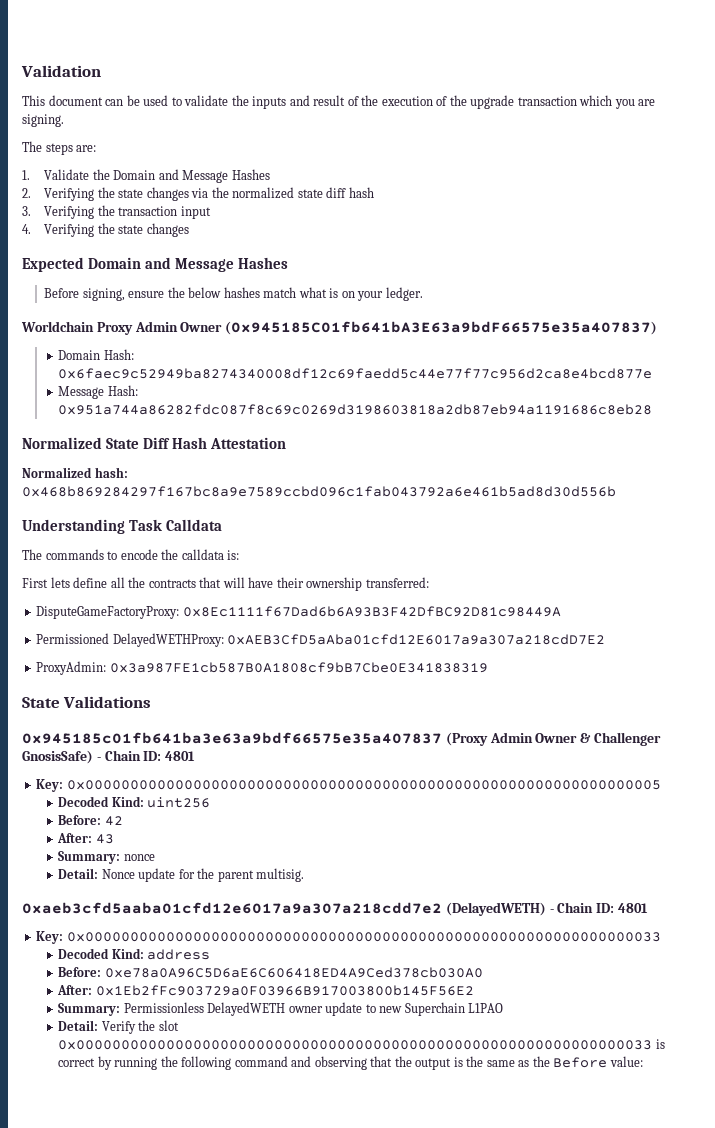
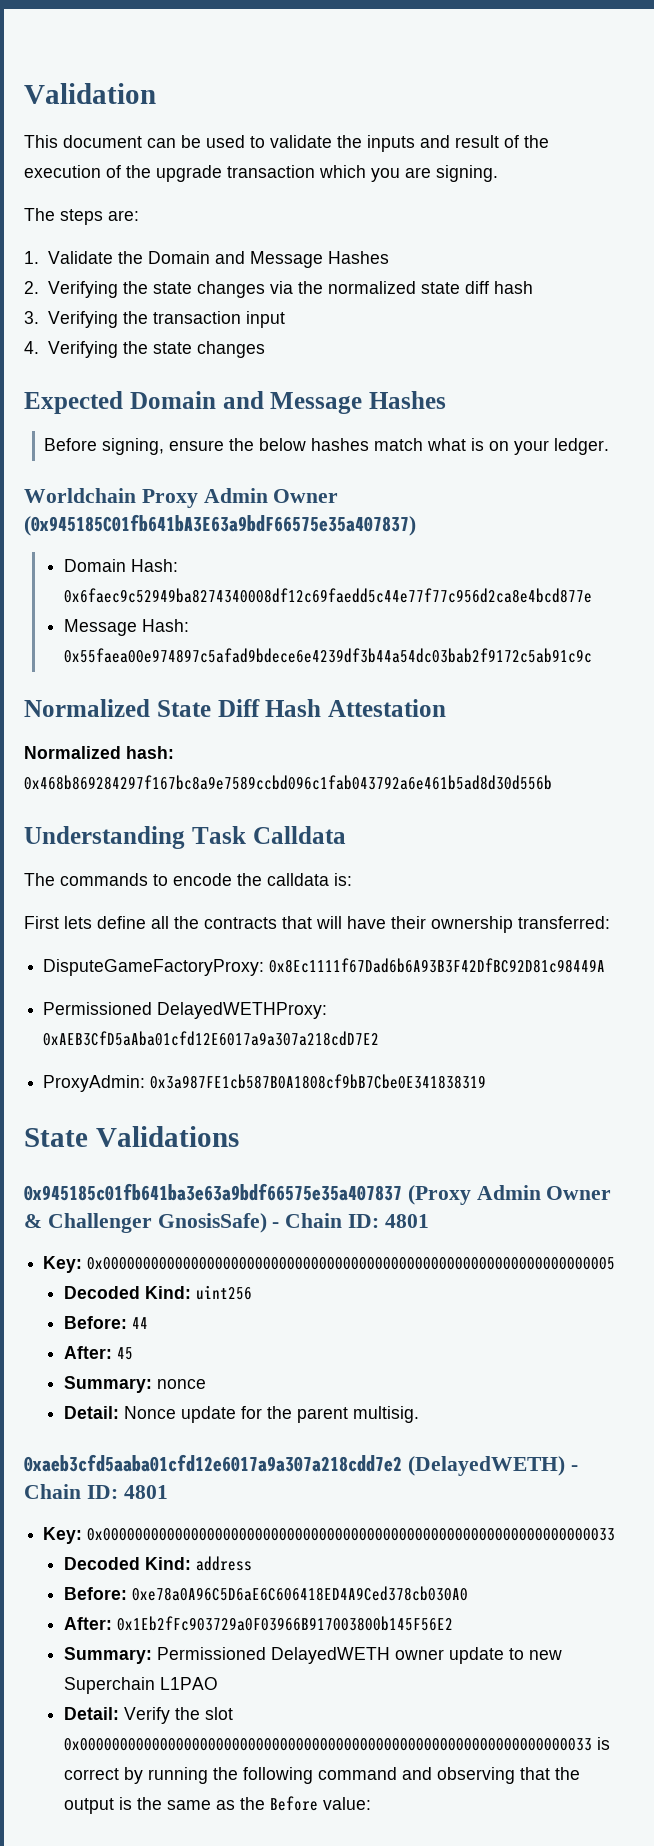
[58,404,653,415] 0x951a744a86282fdc087f8c69c0269d3198603818a2db87eb94a1191686c8eb28 -> [63,648,592,663] 0x55faea00e974897c5afad9bdece6e4239df3b44a54dc03bab2f9172c5ab91c9c
[104,816,123,826] [57,833,114,844] 42 // After: 43 -> [131,1317,148,1329] [63,1346,133,1360] 44 // After: 45
[123,1002,204,1013] Permissionless -> [156,1647,266,1660] Permissioned

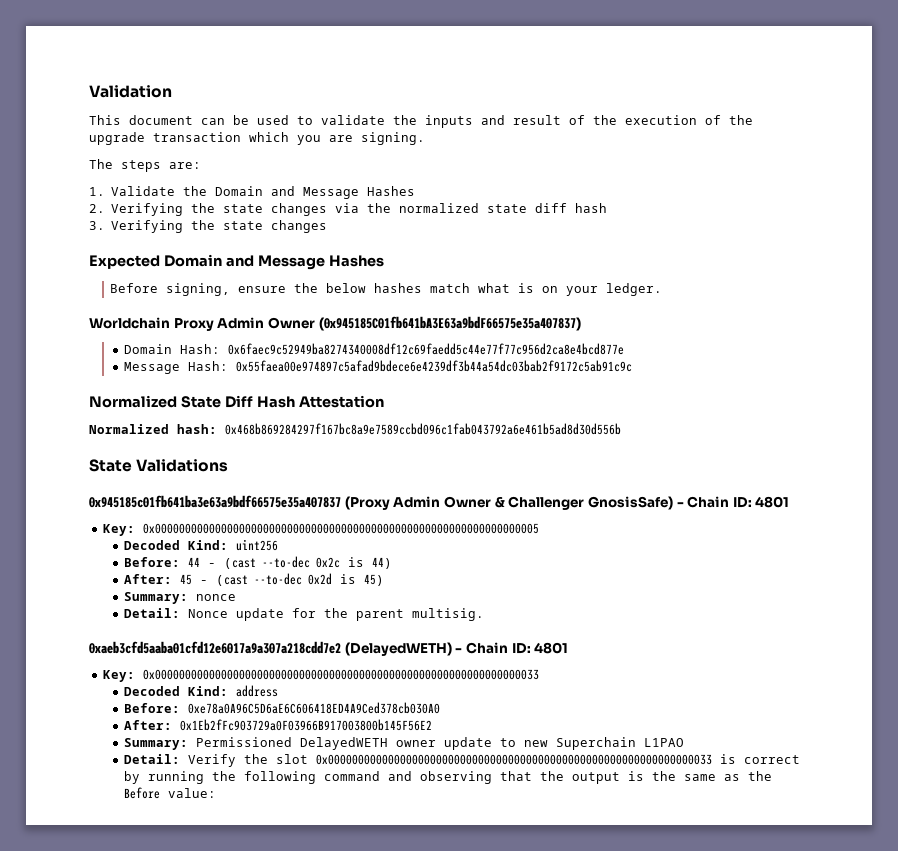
[152,311,285,328] [24,341,148,358] transaction input // 4. Verifying the -> (216, 225) none
[24,826,346,849] [24,873,352,886] [24,916,610,933] [43,958,606,976] [43,1002,328,1019] [43,1031,380,1046] [43,1074,487,1092] // Understanding Task Calldata // The commands to encode the calldata is: // First lets define all the contracts that will have their ownership transferred: // DisputeGameFactoryProxy: 0x8Ec1111f67Dad6b6A93B3F42DfBC92D81c98449A // Permissioned DelayedWETHProxy: 0xAEB3CfD5aAba01cfd12E6017a9a307a218cdD7E2 // ProxyAdmin: 0x3a987FE1cb587B0A1808cf9bB7Cbe0E341838319 -> (621, 429) none
[63,1346,133,1360] // After: 45 -> [208,556,393,569] [124,573,385,586] - (cast --to-dec 0x2c is 44) // After: 45 - (cast --to-dec 0x2d is 45)

